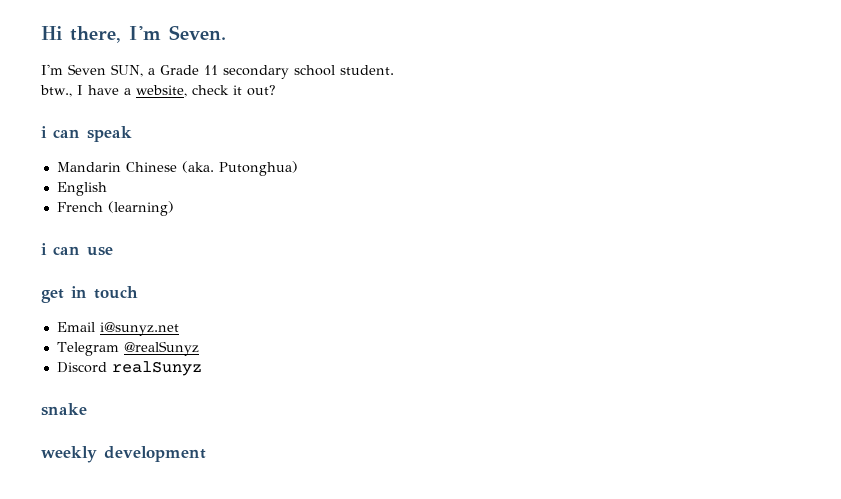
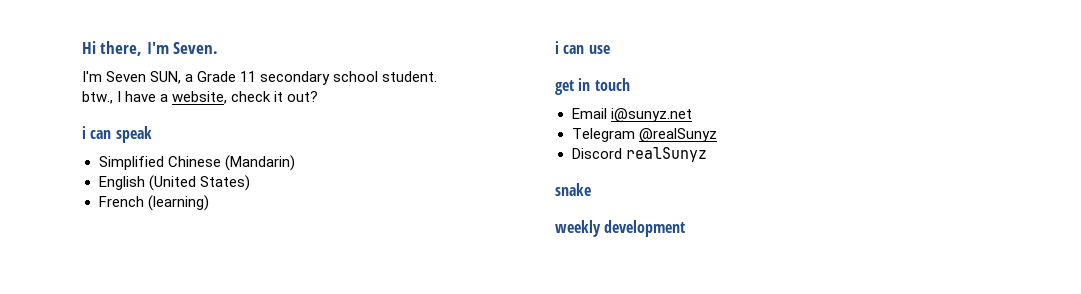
[56,161,298,176] Mandarin Chinese (aka. Putonghua) -> [98,155,295,171] Simplified Chinese (Mandarin)
(107, 189) none -> [148,175,250,191] (United States)

